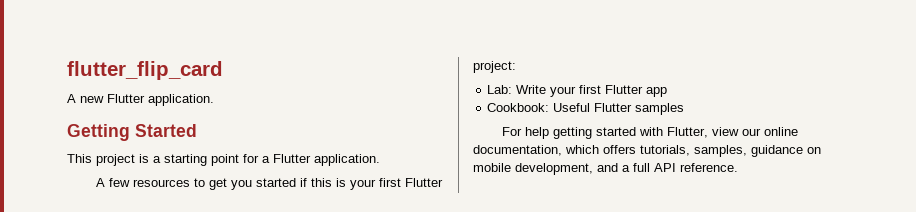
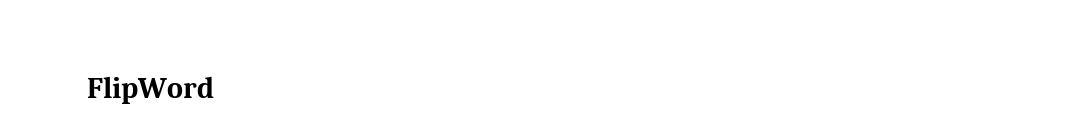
[67,61,223,80] [67,94,214,106] [67,124,197,141] [67,154,380,166] [96,178,444,190] [473,61,516,73] [487,85,668,97] [487,103,685,115] [502,127,799,139] [473,145,821,157] [473,163,738,175] flutter_flip_card // A new Flutter application. // Getting Started // This project is a starting point for a Flutter application. // A few resources to get you started if this is your first Flutter project: // Lab: Write your first Flutter app // Cookbook: Useful Flutter samples // For help getting started with Flutter, view our online documentation, which offers tutorials, samples, guidance on mobile development, and a full API reference. -> [87,76,214,104] FlipWord

